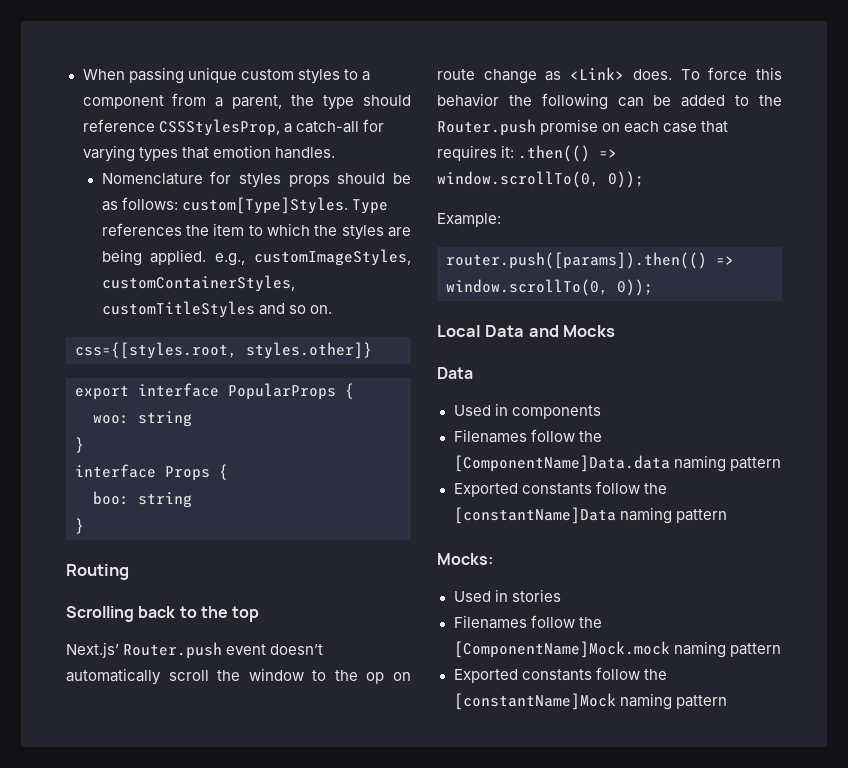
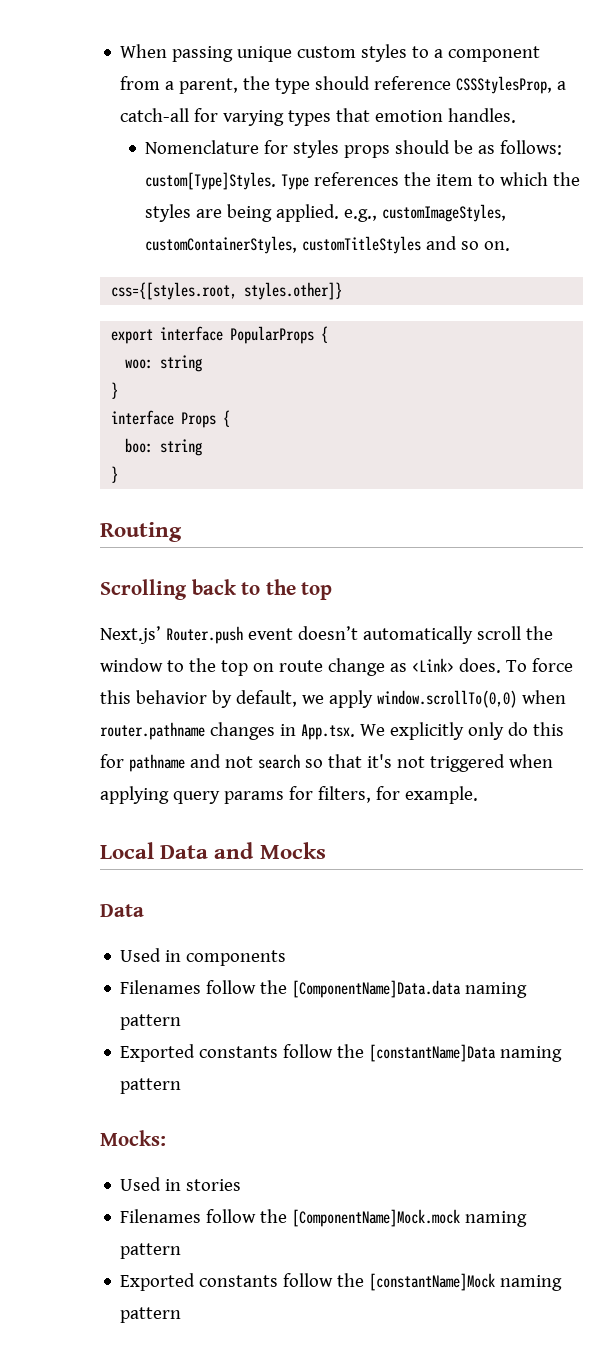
[366,672,385,684] op -> [220,660,248,676] top
[508,93,782,110] [437,119,729,136] [437,145,618,162] [437,171,644,188] [437,213,501,227] [446,252,734,269] [446,279,653,296] the following can be added to the Router.push promise on each case that requires it: .then(() => window.scrollTo(0, 0)); // Example: // router.push([params]).then(() => window.scrollTo(0, 0)); -> [211,690,566,708] [100,722,564,740] [100,754,553,772] [100,786,478,804] by default, we apply window.scrollTo(0,0) when router.pathname changes in App.tsx. We explicitly only do this for pathname and not search so that it's not triggered when applying query params for filters, for example.

